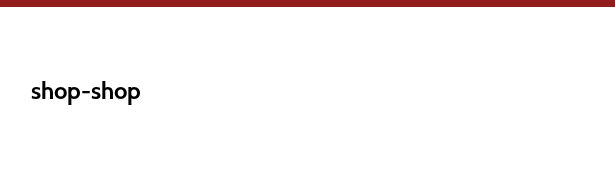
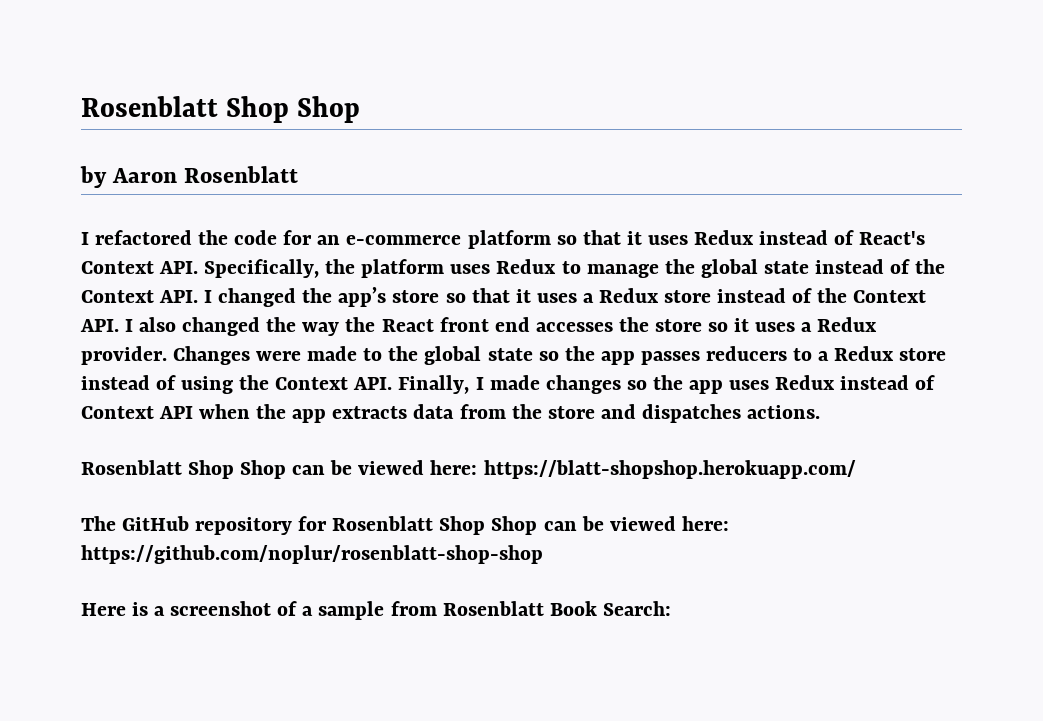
[31,81,141,105] shop-shop -> [81,96,361,123] [80,166,299,188] [81,230,926,249] [81,259,946,278] [81,287,927,307] [80,317,878,336] [81,346,947,365] [81,375,936,394] [81,404,820,423] [81,460,856,479] [81,516,729,535] [81,545,543,564] [81,601,671,620] Rosenblatt Shop Shop // by Aaron Rosenblatt // I refactored the code for an e-commerce platform so that it uses Redux instead of React's Context API. Specifically, the platform uses Redux to manage the global state instead of the Context API. I changed the app’s store so that it uses a Redux store instead of the Context API. I also changed the way the React front end accesses the store so it uses a Redux provider. Changes were made to the global state so the app passes reducers to a Redux store instead of using the Context API. Finally, I made changes so the app uses Redux instead of Context API when the app extracts data from the store and dispatches actions. // Rosenblatt Shop Shop can be viewed here: https://blatt-shopshop.herokuapp.com/ // The GitHub repository for Rosenblatt Shop Shop can be viewed here: https://github.com/noplur/rosenblatt-shop-shop // Here is a screenshot of a sample from Rosenblatt Book Search:

